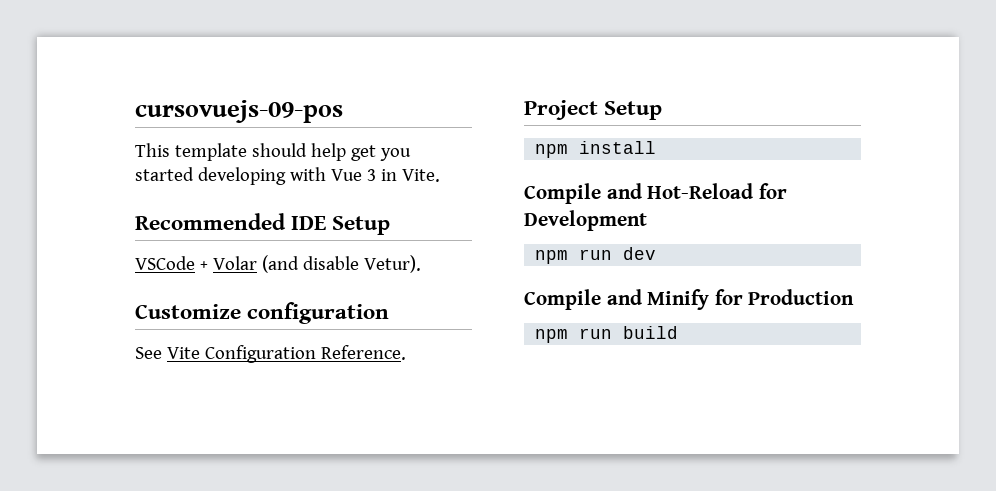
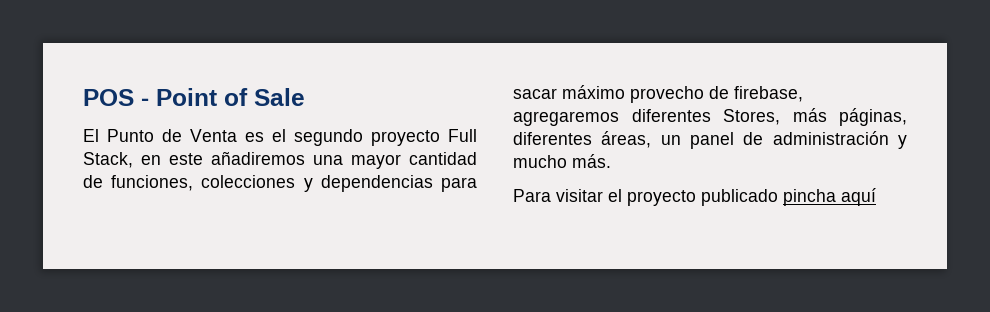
[135,100,343,123] [135,143,411,161] [135,167,440,185] [135,213,391,235] [135,255,421,273] [135,302,390,324] [135,345,406,363] [524,100,663,120] [535,141,657,158] [524,183,787,204] [524,210,647,231] [535,247,657,264] [524,289,855,310] [535,326,679,343] cursovuejs-09-pos // This template should help get you started developing with Vue 3 in Vite. // Recommended IDE Setup // VSCode + Volar (and disable Vetur). // Customize configuration // See Vite Configuration Reference. // Project Setup // npm install // Compile and Hot-Reload for Development // npm run dev // Compile and Minify for Production // npm run build -> [83,88,305,106] [83,129,477,146] [83,151,477,169] [83,175,477,192] [513,85,803,103] [513,108,907,126] [513,131,907,149] [513,154,611,168] [513,188,876,206] POS - Point of Sale // El Punto de Venta es el segundo proyecto Full Stack, en este añadiremos una mayor cantidad de funciones, colecciones y dependencias para sacar máximo provecho de firebase, agregaremos diferentes Stores, más páginas, diferentes áreas, un panel de administración y mucho más. // Para visitar el proyecto publicado pincha aquí

